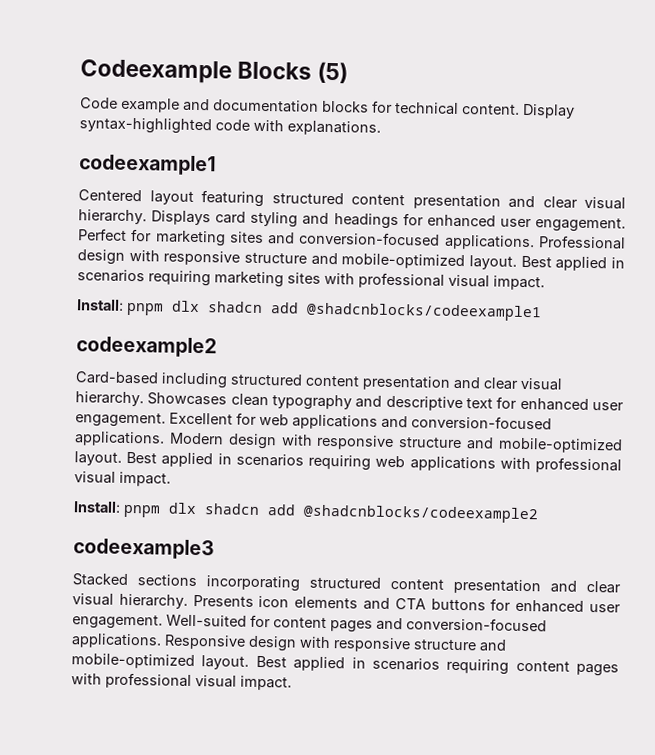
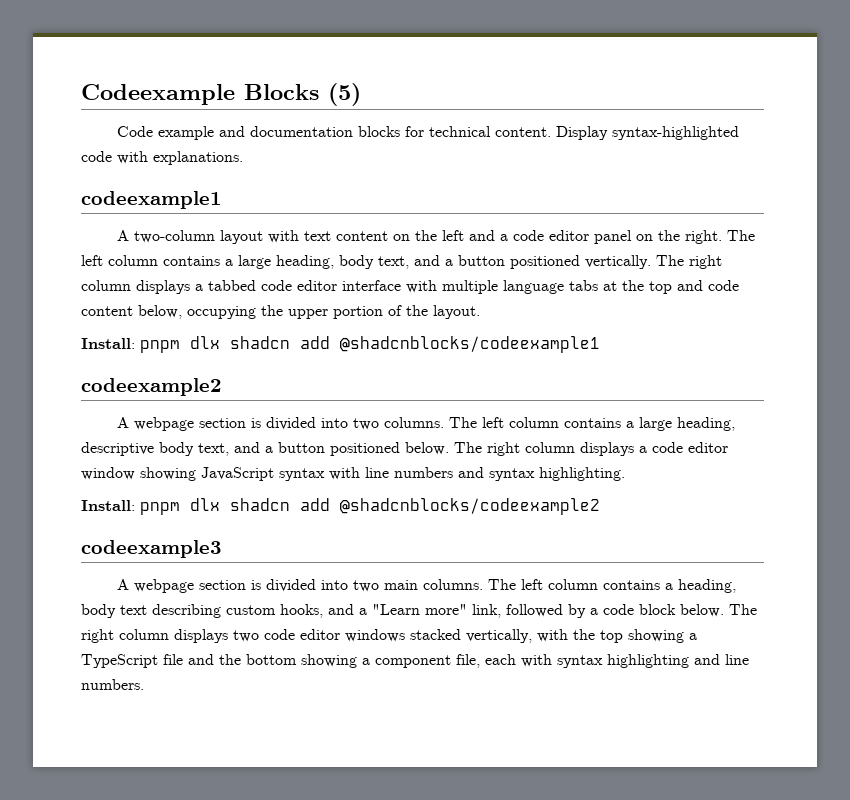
[78,189,626,210] [78,209,626,233] [78,228,626,251] [77,249,625,272] [77,269,545,291] Centered layout featuring structured content presentation and clear visual hierarchy. Displays card styling and headings for enhanced user engagement. Perfect for marketing sites and conversion-focused applications. Professional design with responsive structure and mobile-optimized layout. Best applied in scenarios requiring marketing sites with professional visual impact. -> [116,230,755,244] [81,255,722,269] [81,280,739,294] [81,305,480,319] A two-column layout with text content on the left and a code editor panel on the right. The left column contains a large heading, body text, and a button positioned vertically. The right column displays a tabbed code editor interface with multiple language tabs at the top and code content below, occupying the upper portion of the layout.
[75,371,563,391] [75,391,624,412] [75,412,552,430] [74,431,623,454] [74,451,622,474] [74,471,171,487] Card-based including structured content presentation and clear visual hierarchy. Showcases clean typography and descriptive text for enhanced user engagement. Excellent for web applications and conversion-focused applications. Modern design with responsive structure and mobile-optimized layout. Best applied in scenarios requiring web applications with professional visual impact. -> [116,417,735,431] [81,442,728,456] [81,467,625,481] A webpage section is divided into two columns. The left column contains a large heading, descriptive body text, and a button positioned below. The right column displays a code editor window showing JavaScript syntax with line numbers and syntax highlighting.
[72,573,621,595] [72,593,622,613] [72,614,547,633] [71,633,507,653] [71,653,619,677] [71,672,292,691] Stacked sections incorporating structured content presentation and clear visual hierarchy. Presents icon elements and CTA buttons for enhanced user engagement. Well-suited for content pages and conversion-focused applications. Responsive design with responsive structure and mobile-optimized layout. Best applied in scenarios requiring content pages with professional visual impact. -> [116,579,736,593] [81,604,757,618] [81,629,697,643] [81,654,749,668] [81,679,144,690] A webpage section is divided into two main columns. The left column contains a heading, body text describing custom hooks, and a "Learn more" link, followed by a code block below. The right column displays two code editor windows stacked vertically, with the top showing a TypeScript file and the bottom showing a component file, each with syntax highlighting and line numbers.

